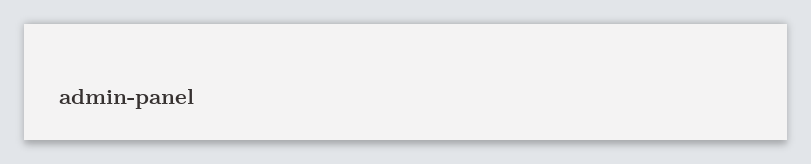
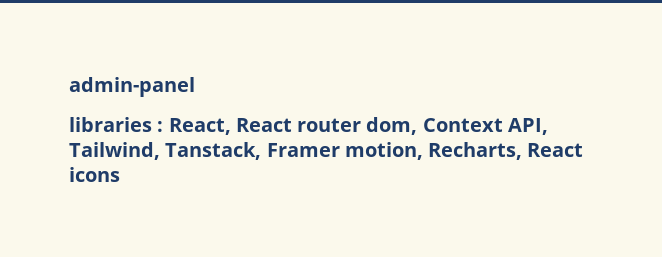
(194, 99) none -> [69,117,548,135] [69,142,584,160] [69,167,120,182] // libraries : React, React router dom, Context API, Tailwind, Tanstack, Framer motion, Recharts, React icons

